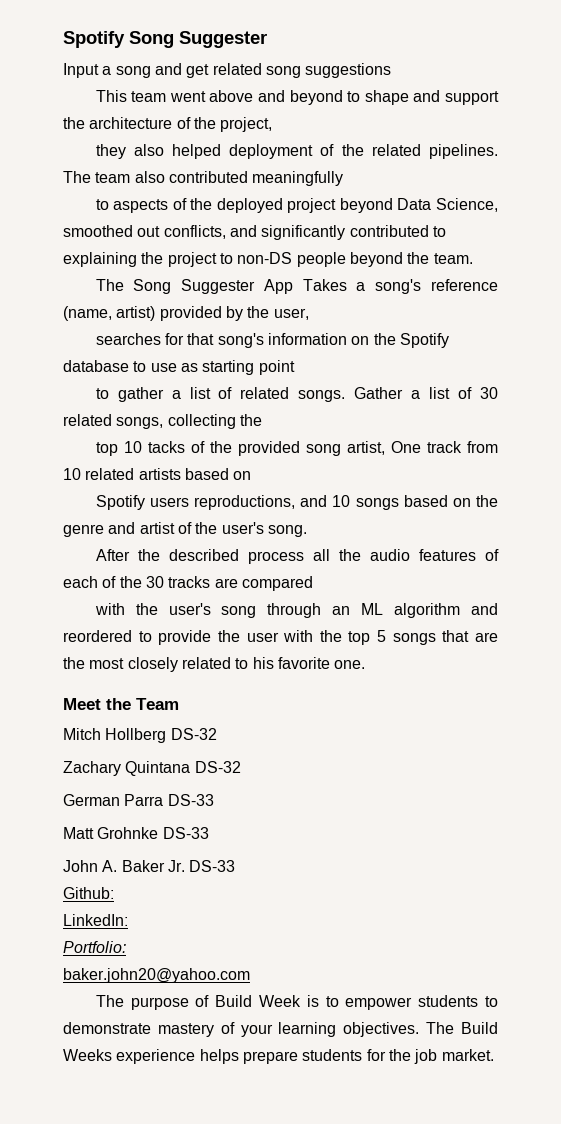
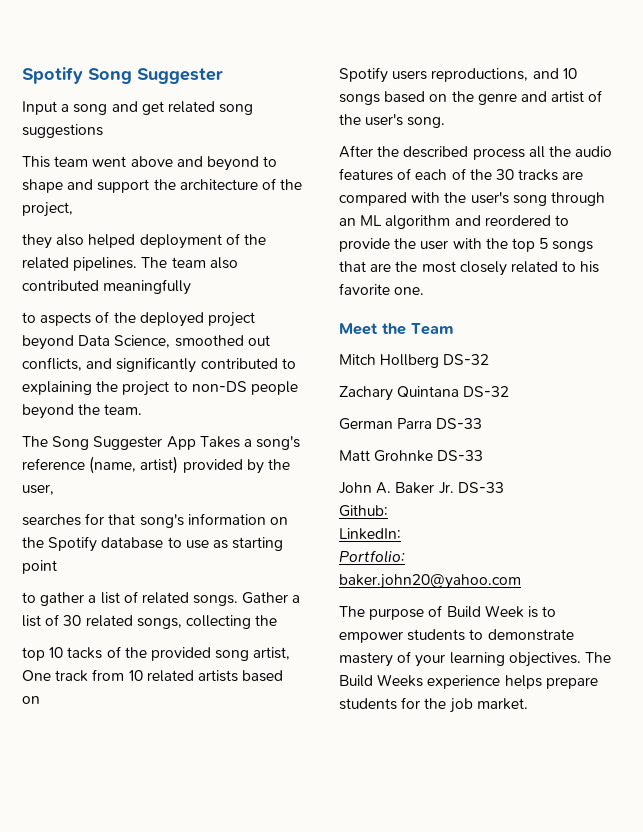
(313, 583) // -> (407, 199) none

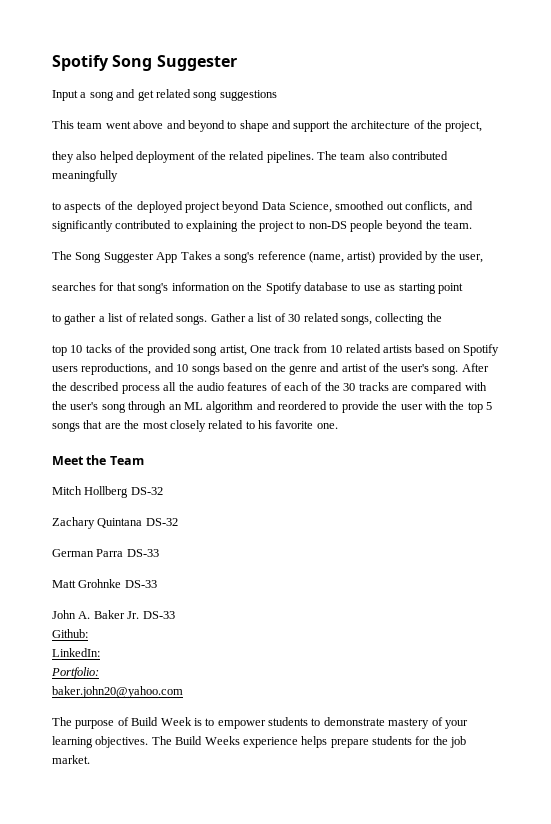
(40, 700) // -> (461, 350) none
(446, 122) // -> (459, 370) none

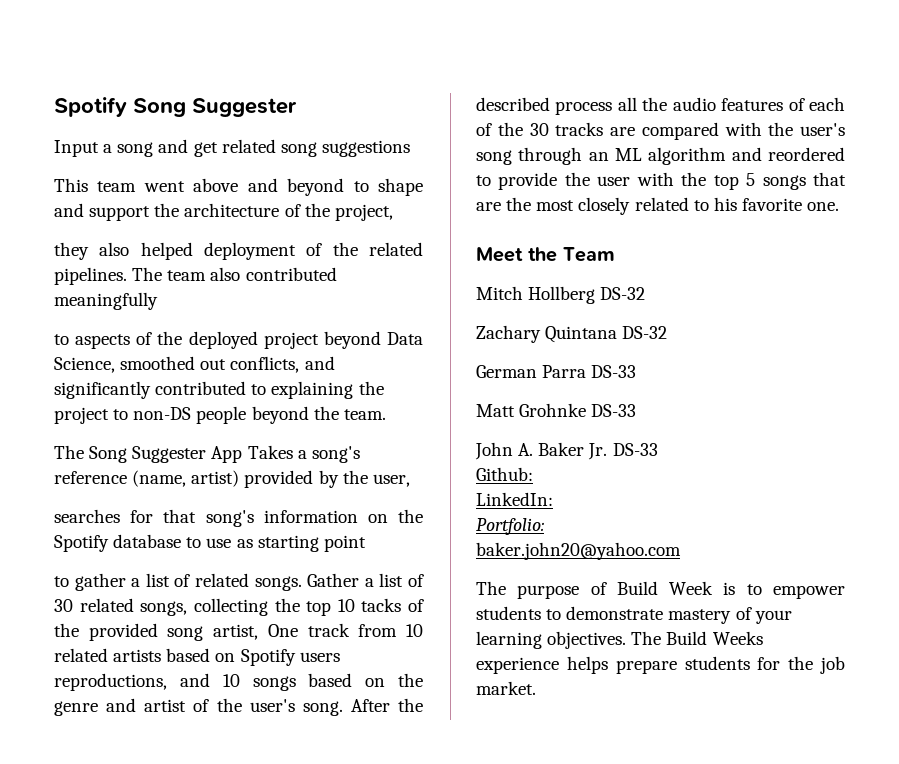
(442, 317) // -> (300, 605) none

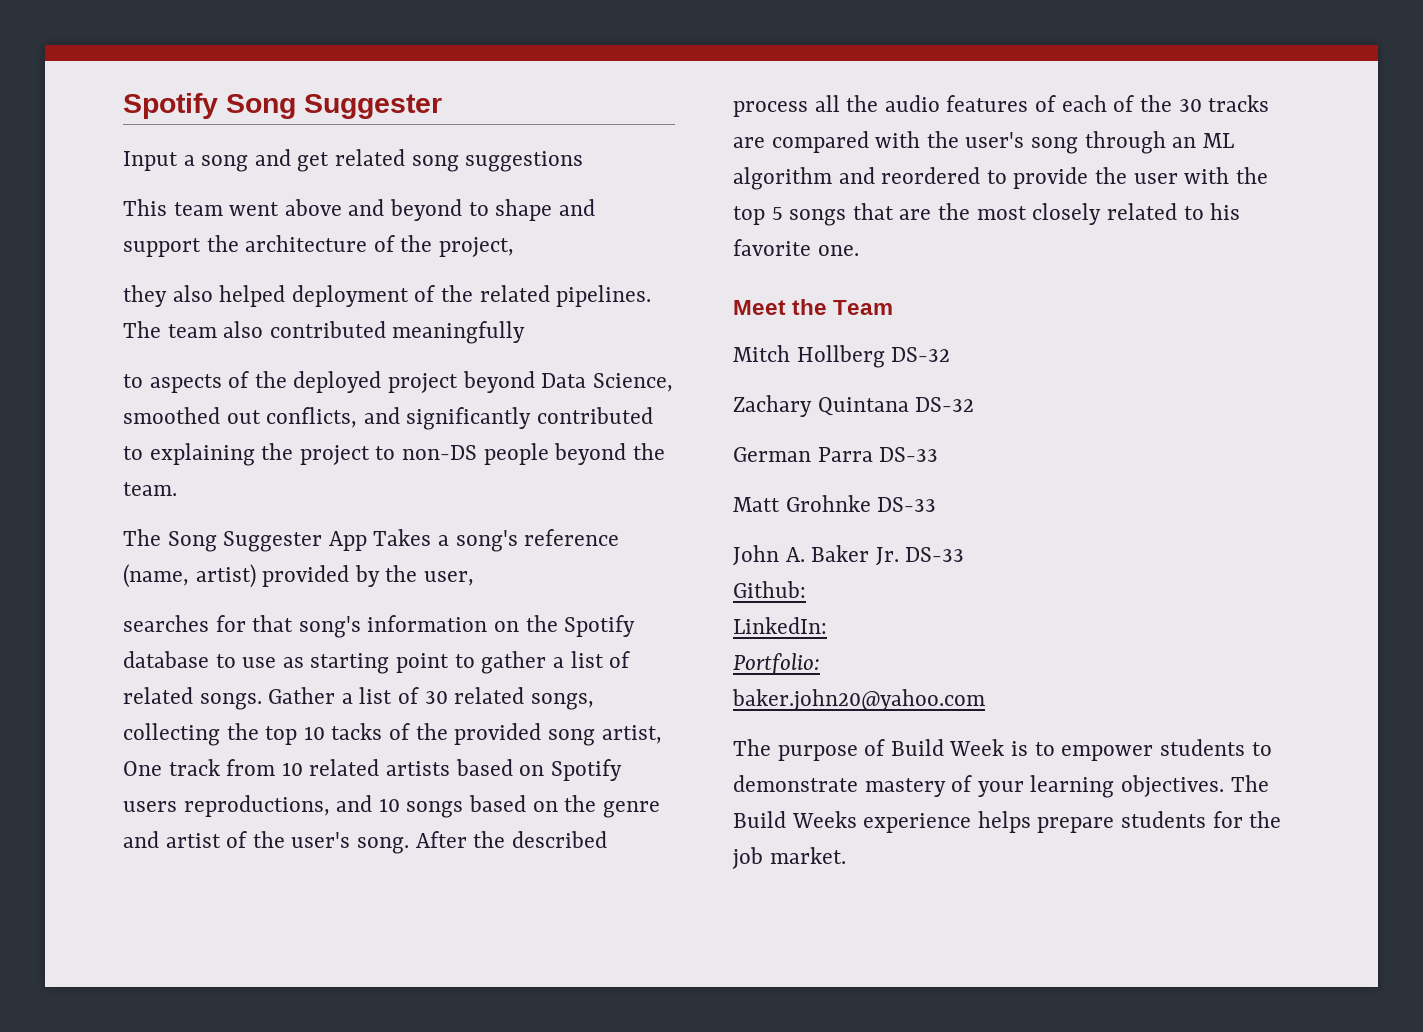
(366, 543) // -> (450, 663) none

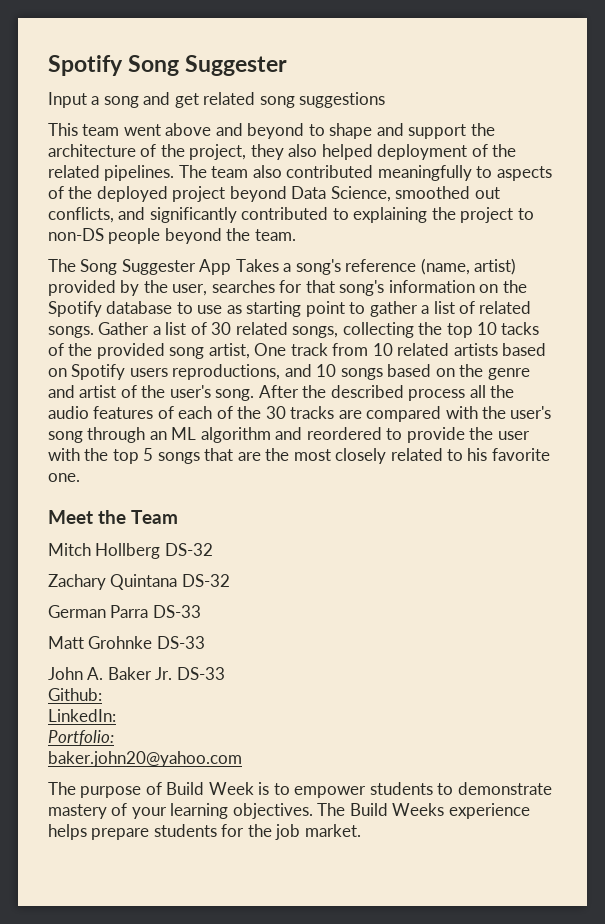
(515, 247) // -> (247, 152) none
(526, 332) // -> (472, 173) none
(475, 578) // -> (208, 290) none

